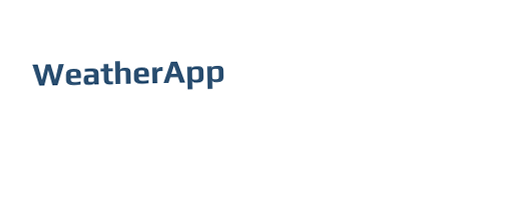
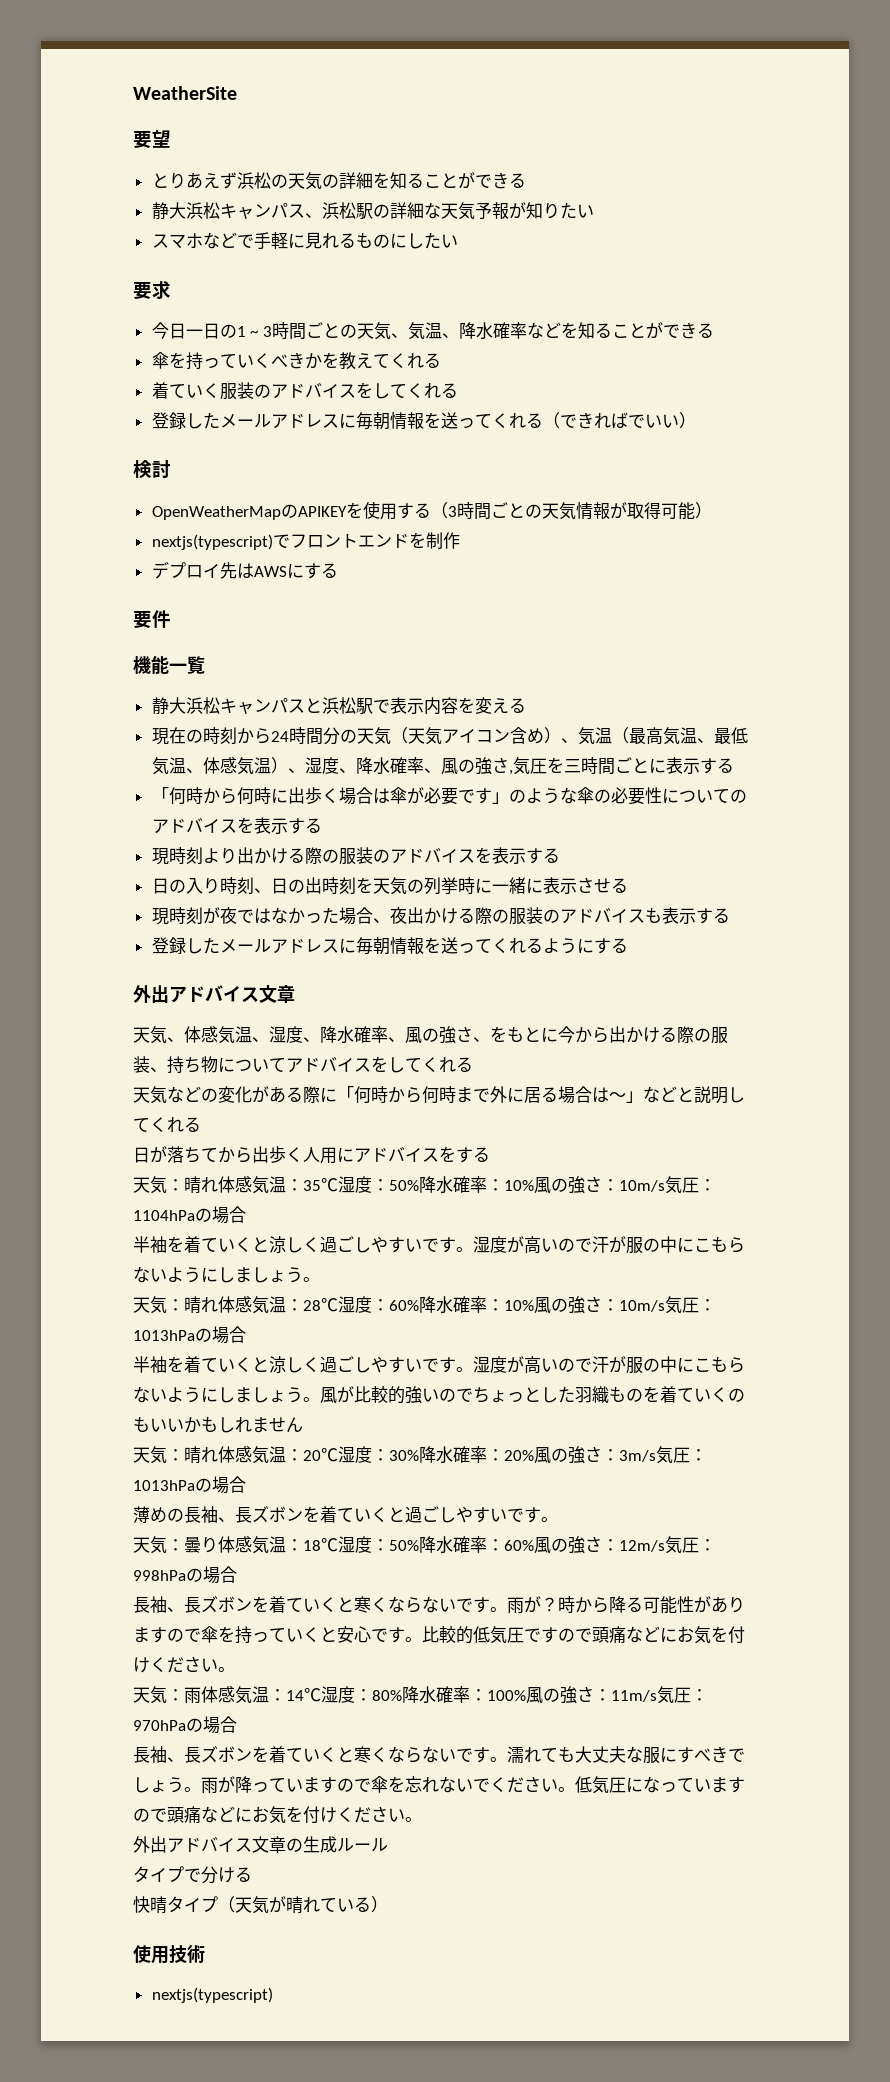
[32,58,226,93] WeatherApp -> [133,86,237,100] [133,130,171,148] [151,172,526,190] [151,202,594,220] [151,232,458,250] [133,280,171,300] [151,322,714,340] [151,352,441,370] [151,382,458,400] [151,412,696,430] [133,460,171,479] [151,501,712,520] [151,532,460,550] [151,561,338,579] [133,610,171,628] [133,656,205,674] [151,697,526,715] [151,727,748,745] [151,757,734,775] [151,787,747,805] [151,817,322,834] [151,847,560,865] [151,877,628,895] [151,907,730,925] [151,937,628,955] [133,985,295,1003] [133,1026,728,1044] [133,1056,473,1074] [133,1086,745,1104] [133,1117,201,1133] [133,1146,490,1164] [133,1176,716,1194] [133,1206,246,1224] [133,1236,745,1254] [133,1266,320,1283] [133,1296,716,1314] [133,1326,246,1344] [133,1356,745,1374] [133,1386,745,1404] [133,1416,303,1433] [133,1446,707,1464] [133,1476,246,1494] [133,1506,558,1523] [133,1536,716,1554] [133,1566,237,1584] [133,1596,745,1614] [133,1626,745,1644] [133,1656,235,1673] [133,1686,708,1704] [133,1716,237,1734] [133,1746,745,1764] [133,1776,745,1794] [133,1806,422,1824] [133,1836,388,1853] [133,1866,252,1884] [133,1896,388,1914] [133,1944,205,1964] [151,1987,273,2003] WeatherSite // 要望 // とりあえず浜松の天気の詳細を知ることができる // 静大浜松キャンパス、浜松駅の詳細な天気予報が知りたい // スマホなどで手軽に見れるものにしたい // 要求 // 今日一日の1 ~ 3時間ごとの天気、気温、降水確率などを知ることができる // 傘を持っていくべきかを教えてくれる // 着ていく服装のアドバイスをしてくれる // 登録したメールアドレスに毎朝情報を送ってくれる（できればでいい） // 検討 // OpenWeatherMapのAPIKEYを使用する（3時間ごとの天気情報が取得可能） // nextjs(typescript)でフロントエンドを制作 // デプロイ先はAWSにする // 要件 // 機能一覧 // 静大浜松キャンパスと浜松駅で表示内容を変える // 現在の時刻から24時間分の天気（天気アイコン含め）、気温（最高気温、最低気温、体感気温）、湿度、降水確率、風の強さ,気圧を三時間ごとに表示する // 「何時から何時に出歩く場合は傘が必要です」のような傘の必要性についてのアドバイスを表示する // 現時刻より出かける際の服装のアドバイスを表示する // 日の入り時刻、日の出時刻を天気の列挙時に一緒に表示させる // 現時刻が夜ではなかった場合、夜出かける際の服装のアドバイスも表示する // 登録したメールアドレスに毎朝情報を送ってくれるようにする // 外出アドバイス文章 // 天気、体感気温、湿度、降水確率、風の強さ、をもとに今から出かける際の服装、持ち物についてアドバイスをしてくれる // 天気などの変化がある際に「何時から何時まで外に居る場合は～」などと説明してくれる // 日が落ちてから出歩く人用にアドバイスをする // 天気：晴れ体感気温：35℃湿度：50%降水確率：10%風の強さ：10m/s気圧：1104hPaの場合 // 半袖を着ていくと涼しく過ごしやすいです。湿度が高いので汗が服の中にこもらないようにしましょう。 // 天気：晴れ体感気温：28℃湿度：60%降水確率：10%風の強さ：10m/s気圧：1013hPaの場合 // 半袖を着ていくと涼しく過ごしやすいです。湿度が高いので汗が服の中にこもらないようにしましょう。風が比較的強いのでちょっとした羽織ものを着ていくのもいいかもしれません // 天気：晴れ体感気温：20℃湿度：30%降水確率：20%風の強さ：3m/s気圧：1013hPaの場合 // 薄めの長袖、長ズボンを着ていくと過ごしやすいです。 // 天気：曇り体感気温：18℃湿度：50%降水確率：60%風の強さ：12m/s気圧：998hPaの場合 // 長袖、長ズボンを着ていくと寒くならないです。雨が？時から降る可能性がありますので傘を持っていくと安心です。比較的低気圧ですので頭痛などにお気を付けください。 // 天気：雨体感気温：14℃湿度：80%降水確率：100%風の強さ：11m/s気圧：970hPaの場合 // 長袖、長ズボンを着ていくと寒くならないです。濡れても大丈夫な服にすべきでしょう。雨が降っていますので傘を忘れないでください。低気圧になっていますので頭痛などにお気を付けください。 // 外出アドバイス文章の生成ルール // タイプで分ける // 快晴タイプ（天気が晴れている） // 使用技術 // nextjs(typescript)

